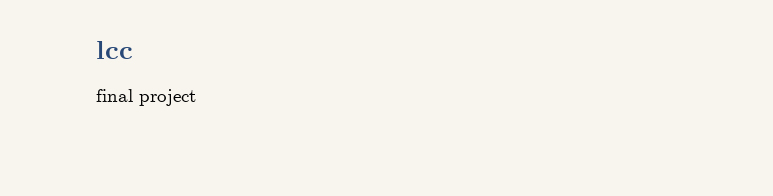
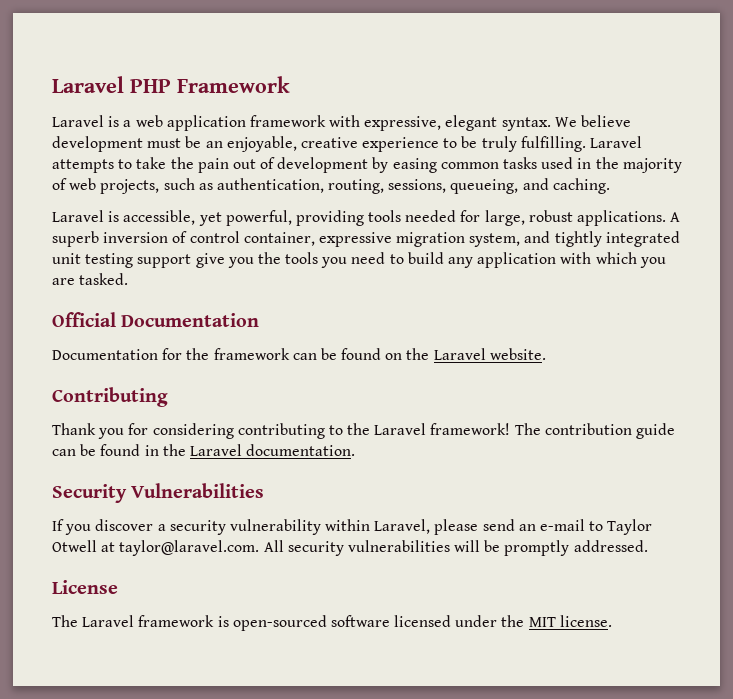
[96,41,133,59] [96,89,196,106] lcc // final project -> [52,76,290,93] [52,115,632,131] [52,136,643,152] [52,157,682,173] [52,178,610,194] [52,210,681,226] [52,231,680,247] [52,252,666,268] [52,273,129,285] [52,312,260,327] [52,348,546,360] [52,387,168,407] [52,423,676,439] [52,444,356,456] [52,483,265,503] [52,519,653,535] [52,540,648,556] [52,580,118,594] [52,615,612,631] Laravel PHP Framework // Laravel is a web application framework with expressive, elegant syntax. We believe development must be an enjoyable, creative experience to be truly fulfilling. Laravel attempts to take the pain out of development by easing common tasks used in the majority of web projects, such as authentication, routing, sessions, queueing, and caching. // Laravel is accessible, yet powerful, providing tools needed for large, robust applications. A superb inversion of control container, expressive migration system, and tightly integrated unit testing support give you the tools you need to build any application with which you are tasked. // Official Documentation // Documentation for the framework can be found on the Laravel website. // Contributing // Thank you for considering contributing to the Laravel framework! The contribution guide can be found in the Laravel documentation. // Security Vulnerabilities // If you discover a security vulnerability within Laravel, please send an e-mail to Taylor Otwell at taylor@laravel.com. All security vulnerabilities will be promptly addressed. // License // The Laravel framework is open-sourced software licensed under the MIT license.

